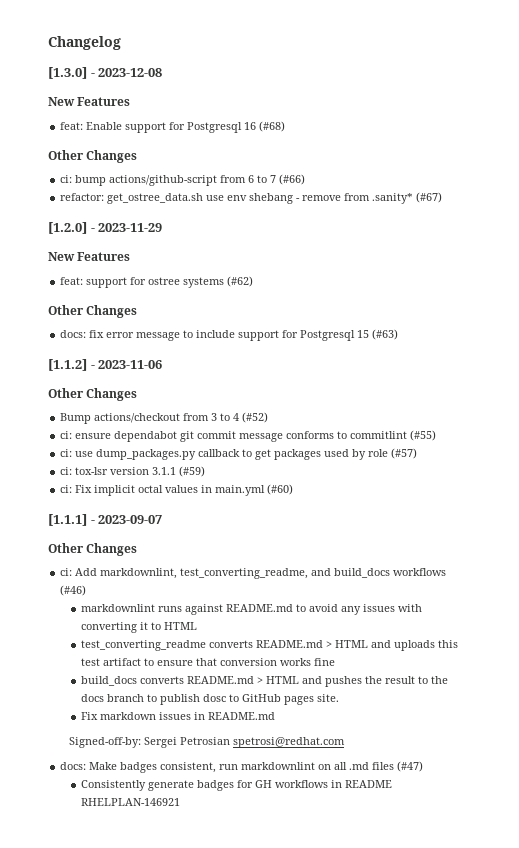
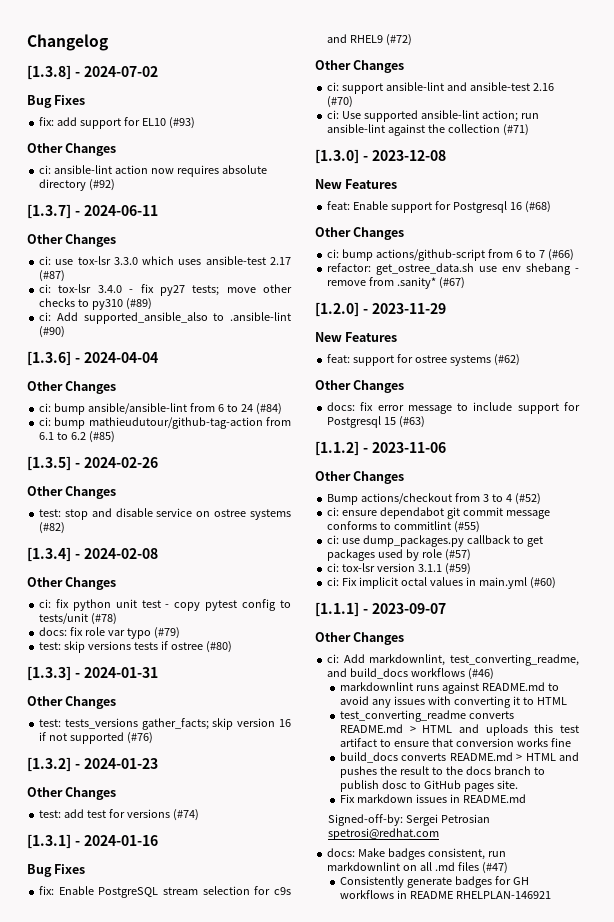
(121, 43) none -> [27,65,158,80] [27,95,86,108] [39,117,195,129] [27,143,117,156] [39,165,267,177] [39,179,116,191] [27,204,158,219] [27,234,117,247] [39,256,291,265] [39,270,66,282] [39,284,292,296] [39,298,153,310] [39,312,291,324] [39,326,66,338] [27,351,158,366] [27,381,117,394] [39,403,282,415] [39,417,291,429] [39,431,116,443] [27,456,158,471] [27,486,117,499] [39,508,292,520] [39,522,66,534] [27,547,158,562] [27,577,117,590] [39,599,292,611] [39,613,118,625] [39,627,180,639] [39,641,232,653] [27,666,158,681] [27,696,117,709] [39,718,291,730] [39,732,154,744] [27,757,158,772] [27,787,117,800] [39,809,199,821] [27,834,158,849] [27,864,86,877] [39,886,291,898] [327,34,413,46] [315,60,405,73] [327,82,554,94] [327,96,354,108] [327,110,539,122] [327,124,529,136] // [1.3.8] - 2024-07-02 // Bug Fixes // fix: add support for EL10 (#93) // Other Changes // ci: ansible-lint action now requires absolute directory (#92) // [1.3.7] - 2024-06-11 // Other Changes // ci: use tox-lsr 3.3.0 which uses ansible-test 2.17 (#87) // ci: tox-lsr 3.4.0 - fix py27 tests; move other checks to py310 (#89) // ci: Add supported_ansible_also to .ansible-lint (#90) // [1.3.6] - 2024-04-04 // Other Changes // ci: bump ansible/ansible-lint from 6 to 24 (#84) // ci: bump mathieudutour/github-tag-action from 6.1 to 6.2 (#85) // [1.3.5] - 2024-02-26 // Other Changes // test: stop and disable service on ostree systems (#82) // [1.3.4] - 2024-02-08 // Other Changes // ci: fix python unit test - copy pytest config to tests/unit (#78) // docs: fix role var typo (#79) // test: skip versions tests if ostree (#80) // [1.3.3] - 2024-01-31 // Other Changes // test: tests_versions gather_facts; skip version 16 if not supported (#76) // [1.3.2] - 2024-01-23 // Other Changes // test: add test for versions (#74) // [1.3.1] - 2024-01-16 // Bug Fixes // fix: Enable PostgreSQL stream selection for c9s and RHEL9 (#72) // Other Changes // ci: support ansible-lint and ansible-test 2.16 (#70) // ci: Use supported ansible-lint action; run ansible-lint against the collection (#71)

